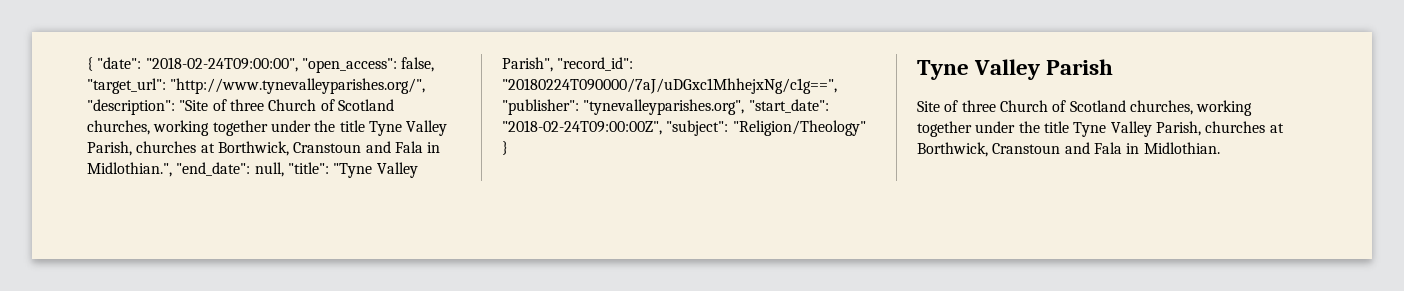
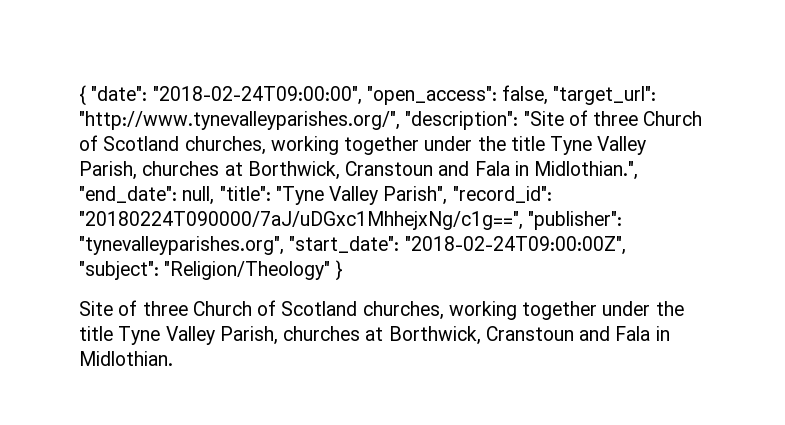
[917,59,1114,80] // Tyne Valley Parish -> (343, 270) none

